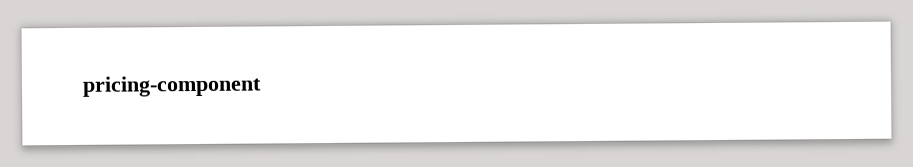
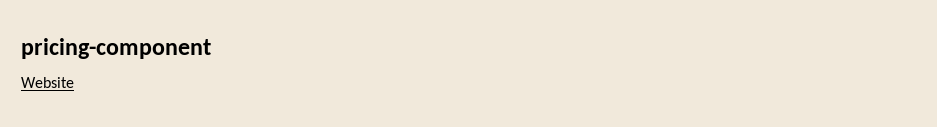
(262, 86) none -> [21,77,74,88] // Website

